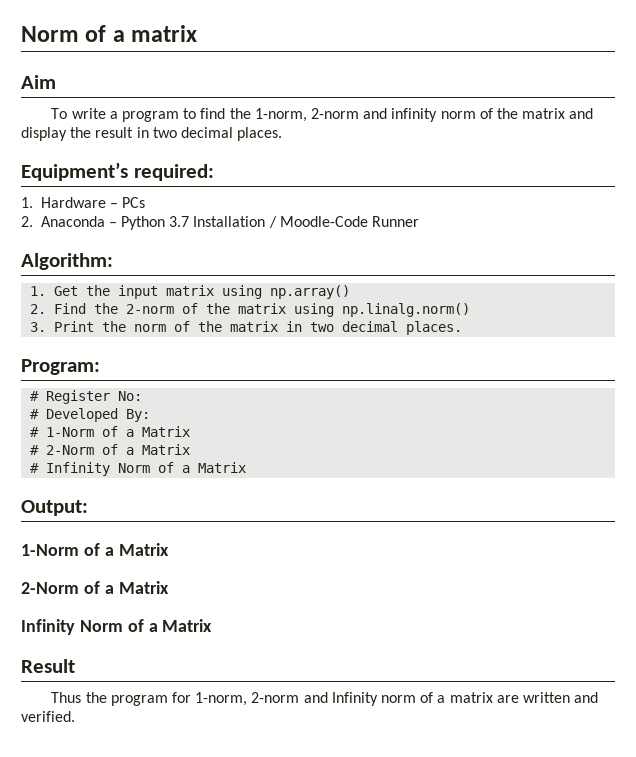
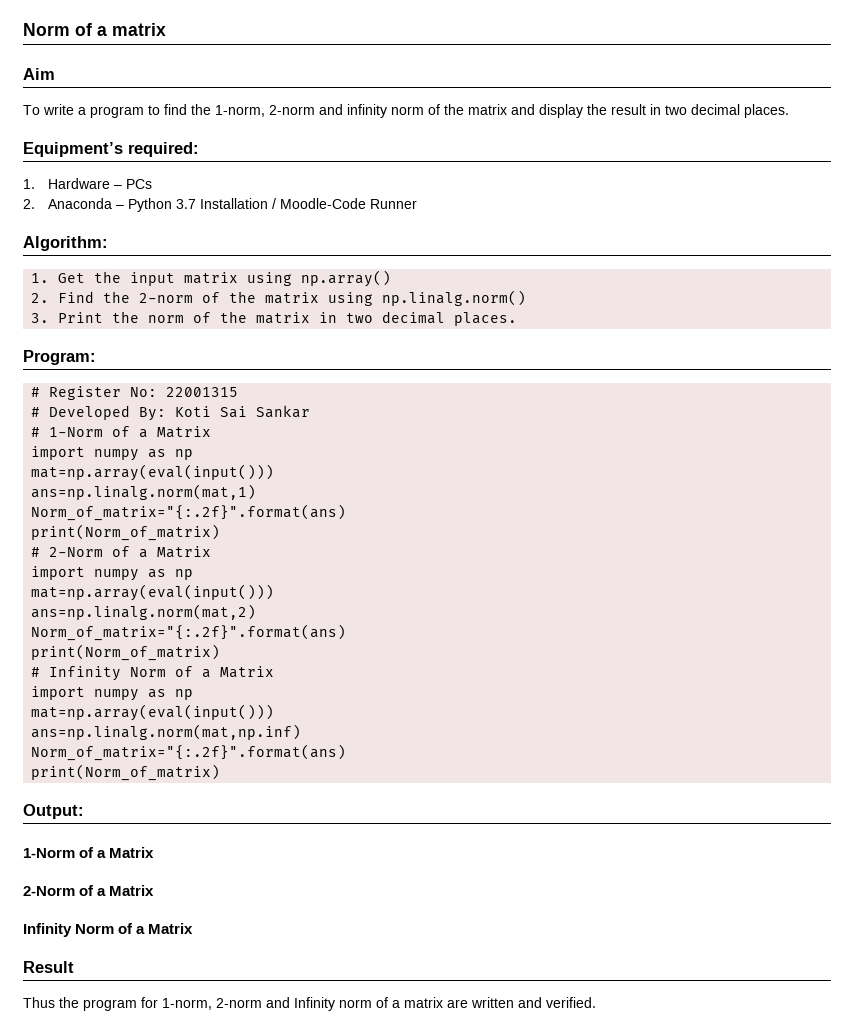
(143, 396) none -> [166,387,239,397] 22001315
(151, 415) none -> [175,405,311,418] Koti Sai Sankar
(191, 431) none -> [31,446,194,461] [31,464,275,481] [31,484,257,500] [31,504,347,521] [31,524,221,541] // import numpy as np // mat=np.array(eval(input())) // ans=np.linalg.norm(mat,1) // Norm_of_matrix="{:.2f}".format(ans) // print(Norm_of_matrix)
(191, 449) none -> [31,566,194,581] [31,584,275,601] [31,604,257,620] [31,624,347,641] [31,644,221,661] // import numpy as np // mat=np.array(eval(input())) // ans=np.linalg.norm(mat,2) // Norm_of_matrix="{:.2f}".format(ans) // print(Norm_of_matrix)
(247, 467) none -> [31,686,194,701] [31,704,275,721] [31,724,302,740] [31,744,347,761] [31,764,221,781] // import numpy as np // mat=np.array(eval(input())) // ans=np.linalg.norm(mat,np.inf) // Norm_of_matrix="{:.2f}".format(ans) // print(Norm_of_matrix)

